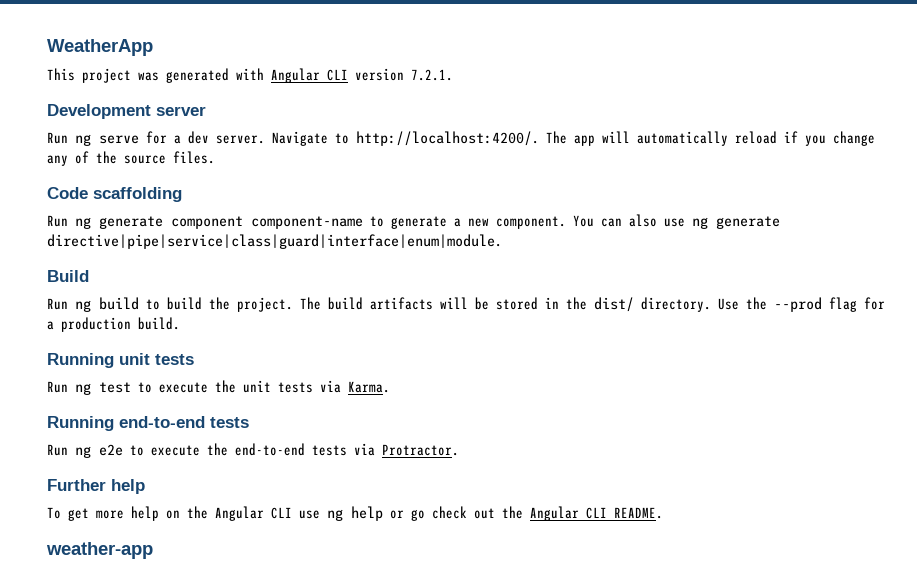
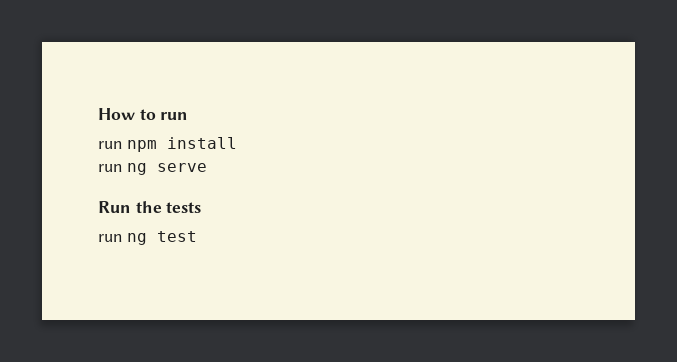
[47,39,153,56] [47,68,453,83] [47,104,206,119] [47,131,875,146] [47,151,215,166] [47,187,182,202] [47,214,780,229] [47,234,502,249] [47,270,89,282] [47,297,885,312] [47,317,180,332] [47,353,194,368] [47,381,68,393] WeatherApp // This project was generated with Angular CLI version 7.2.1. // Development server // Run ng serve for a dev server. Navigate to http://localhost:4200/. The app will automatically reload if you change any of the source files. // Code scaffolding // Run ng generate component component-name to generate a new component. You can also use ng generate directive|pipe|service|class|guard|interface|enum|module. // Build // Run ng build to build the project. The build artifacts will be stored in the dist/ directory. Use the --prod flag for a production build. // Running unit tests // Run -> [98,108,189,120] [98,137,237,152] [98,163,207,175] [98,201,202,213] [98,234,122,242] How to run // run npm install // run ng serve // Run the tests // run
[138,380,390,393] [47,416,249,431] [47,443,459,458] [47,479,145,494] [47,506,663,521] [46,542,153,559] to execute the unit tests via Karma. // Running end-to-end tests // Run ng e2e to execute the end-to-end tests via Protractor. // Further help // To get more help on the Angular CLI use ng help or go check out the Angular CLI README. // weather-app -> (197, 236) none

